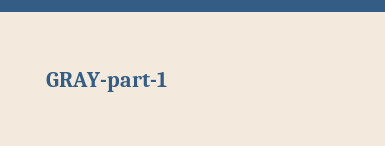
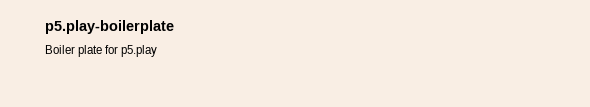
[46,71,167,92] GRAY-part-1 -> [45,20,174,34] [45,45,158,57] p5.play-boilerplate // Boiler plate for p5.play

